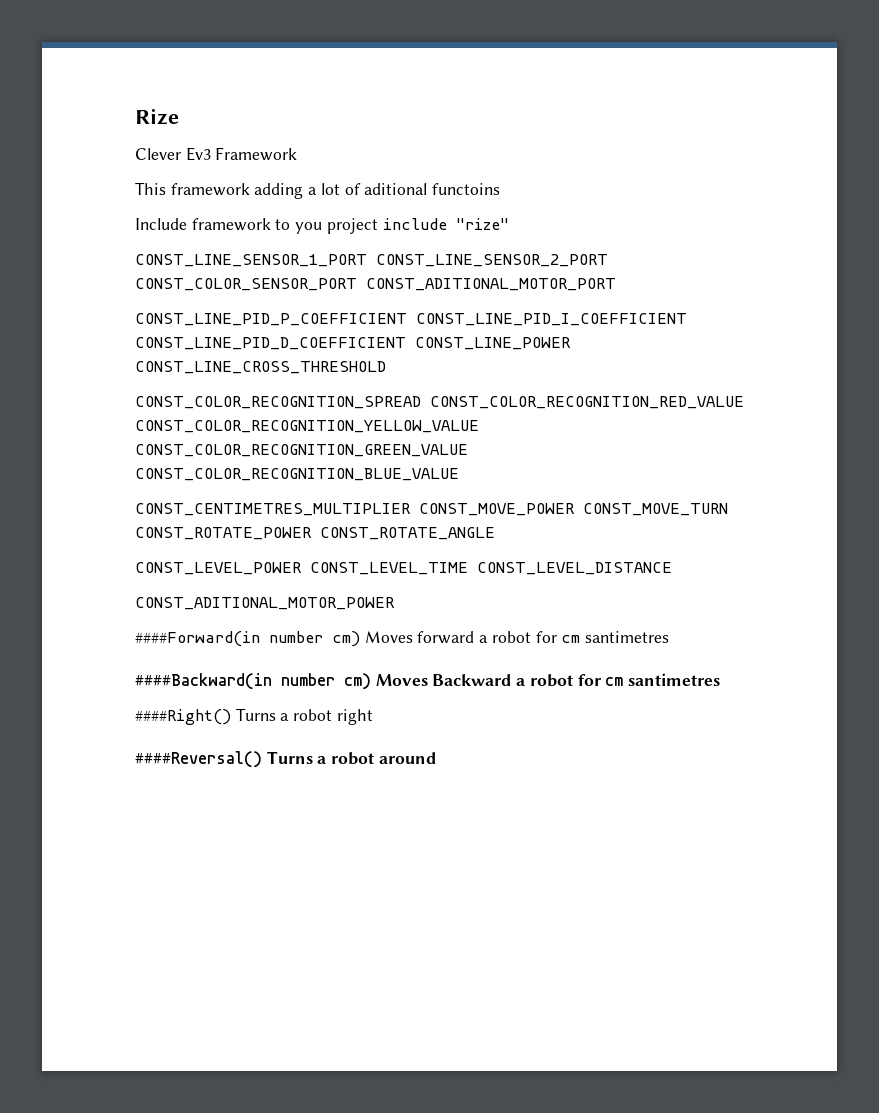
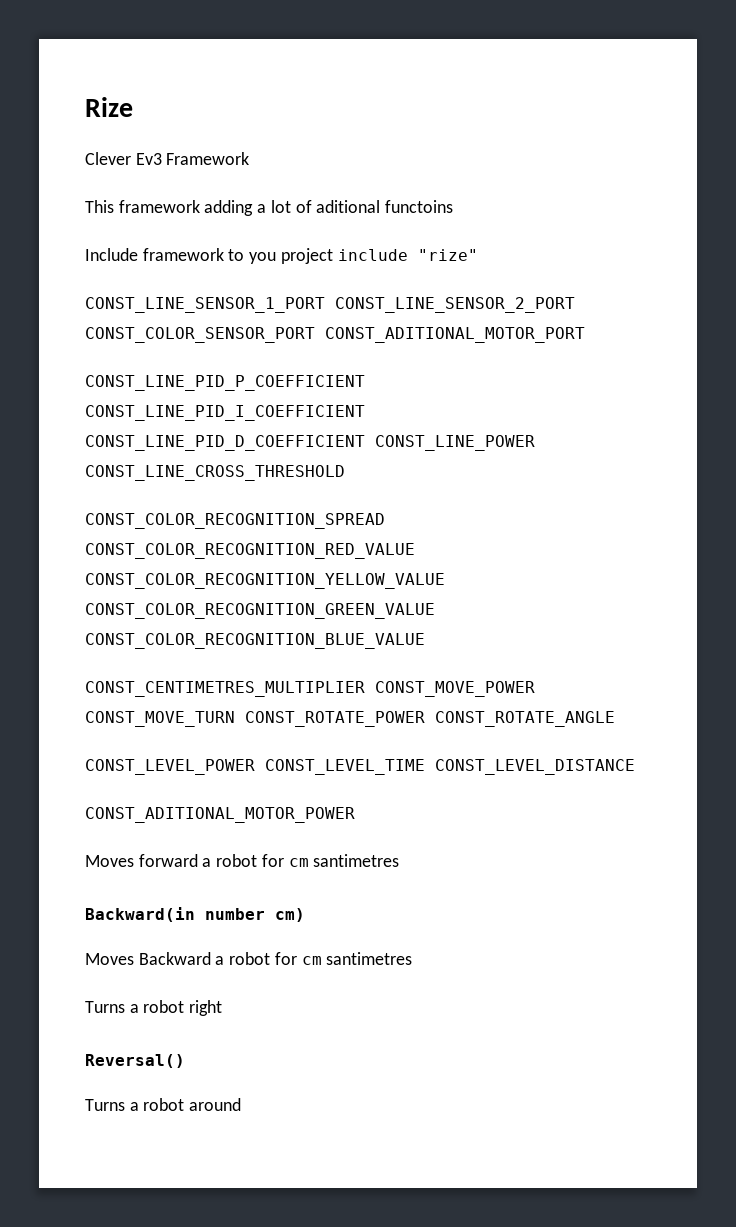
[135,631,360,647] ####Forward(in number cm) -> (355, 815) none
[135,673,371,690] ####Backward(in number cm) -> [85,907,305,922] Backward(in number cm) //
[135,709,231,725] ####Right() -> (413, 958) none
[135,751,262,768] ####Reversal() -> [85,1054,185,1068] Reversal() //

